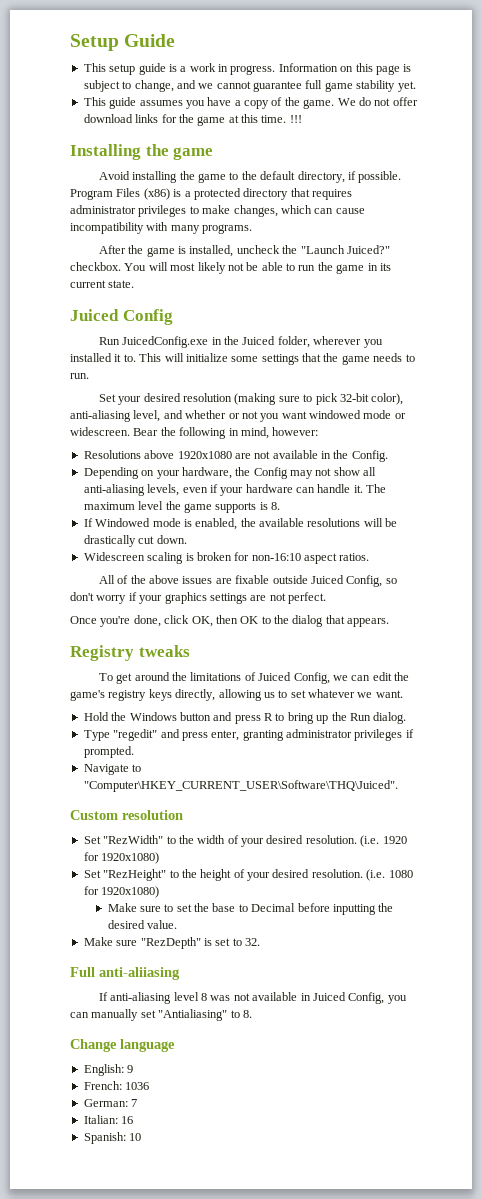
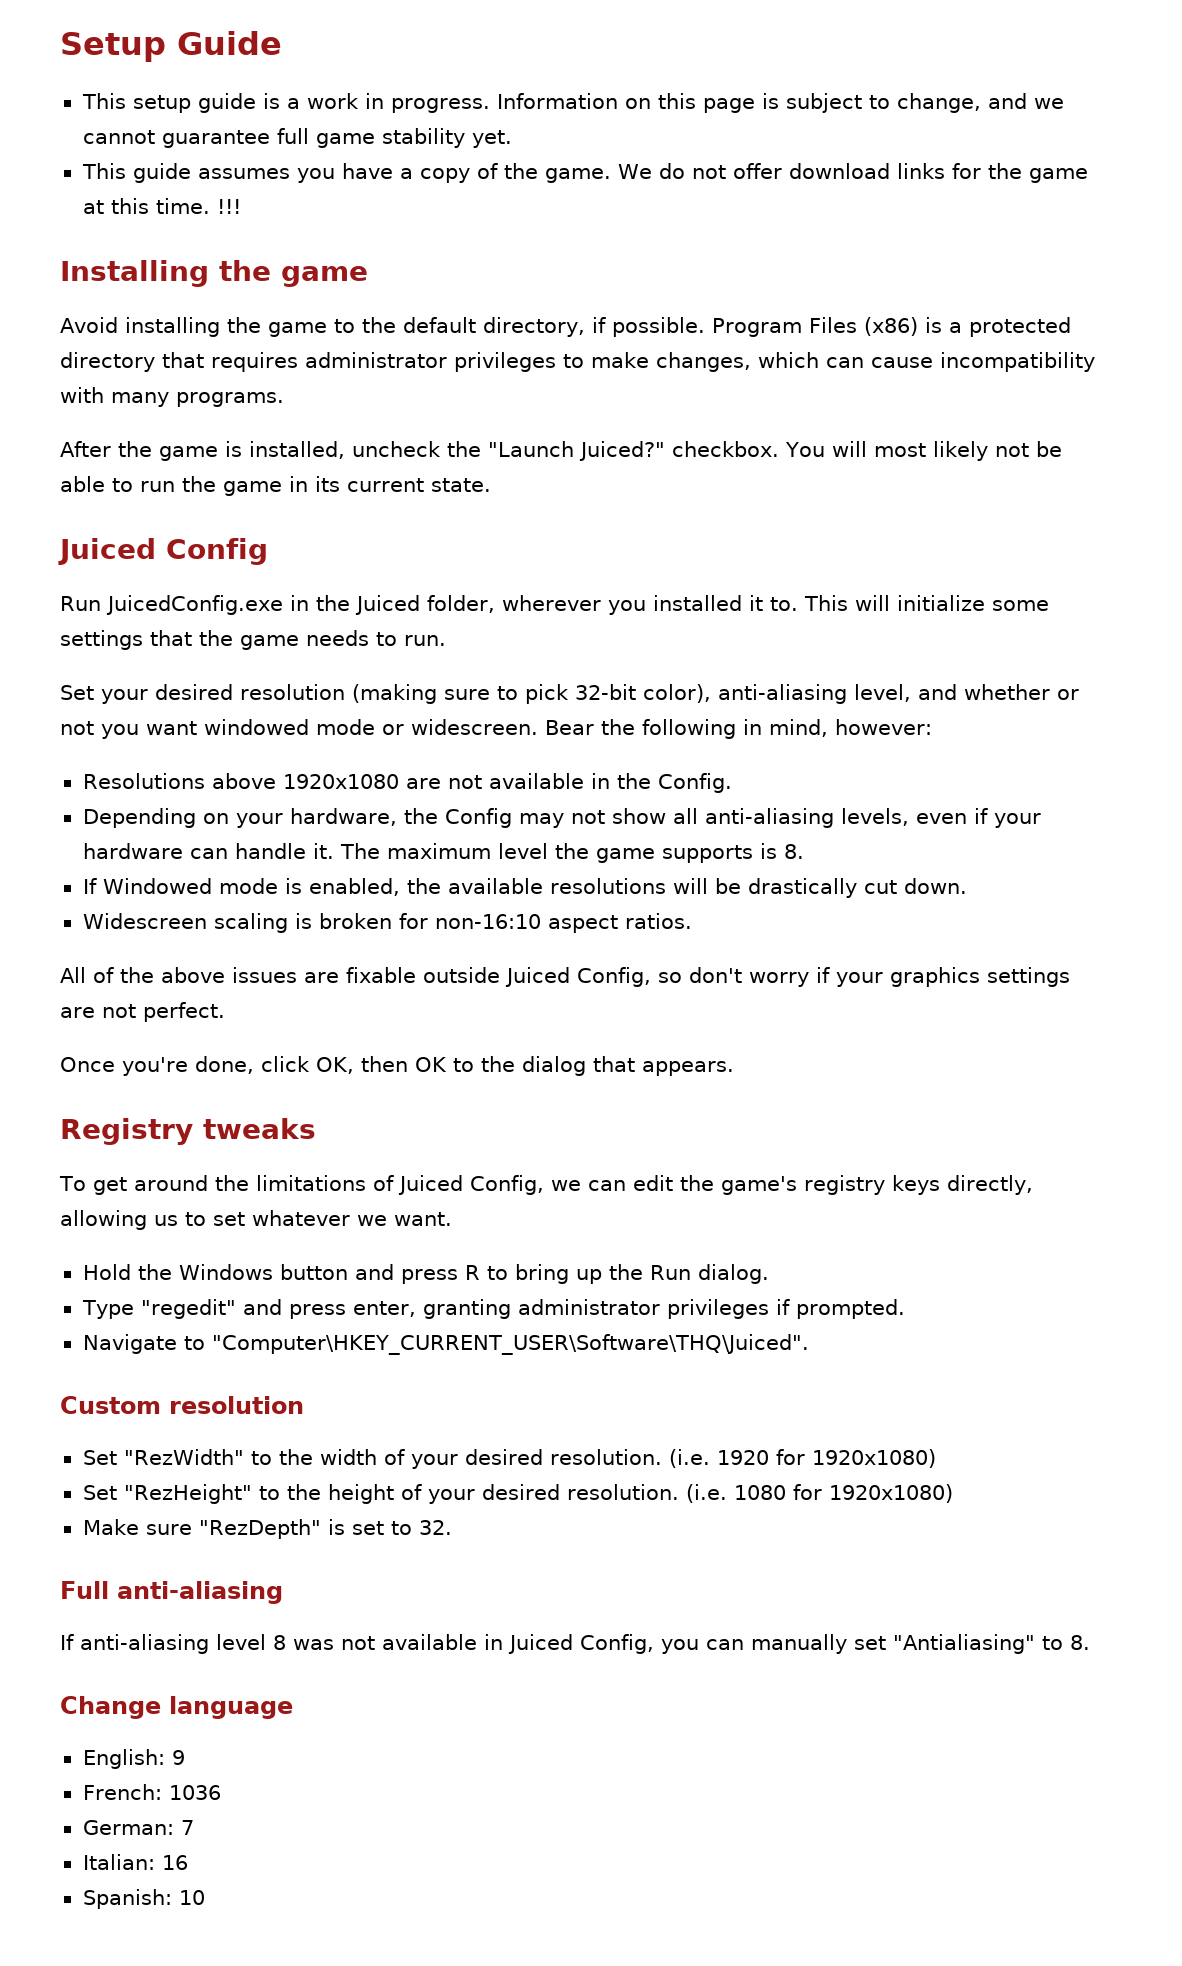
[107,903,394,915] [107,920,177,929] // Make sure to set the base to Decimal before inputting the desired value. -> (953, 1493) none
[99,967,180,980] anti-aliiasing -> [116,1581,283,1604] anti-aliasing

